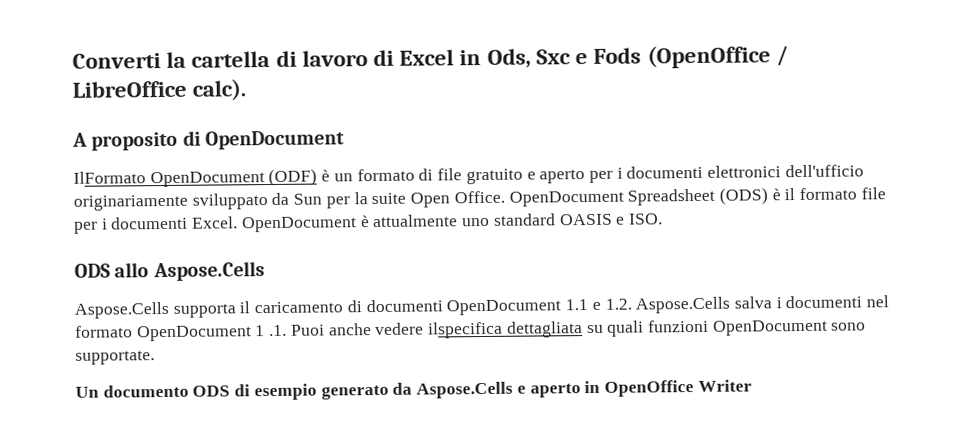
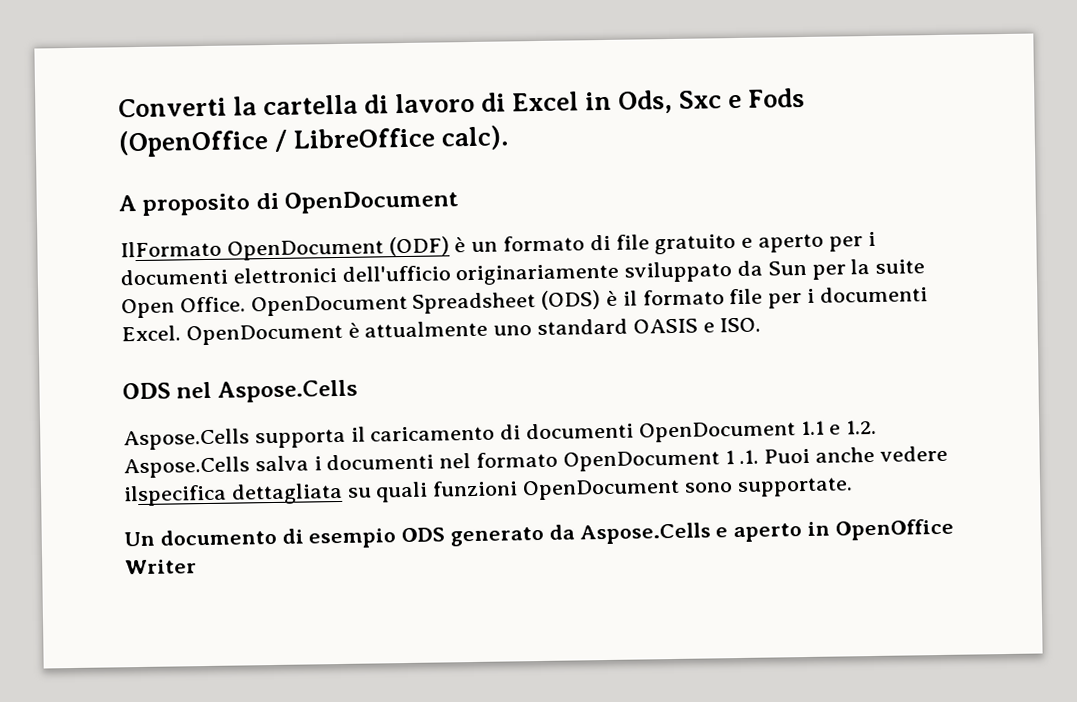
[114,262,150,278] allo -> [176,381,213,399] nel
[192,385,231,397] ODS -> (277, 537) none
(317, 392) none -> [401,527,446,543] ODS

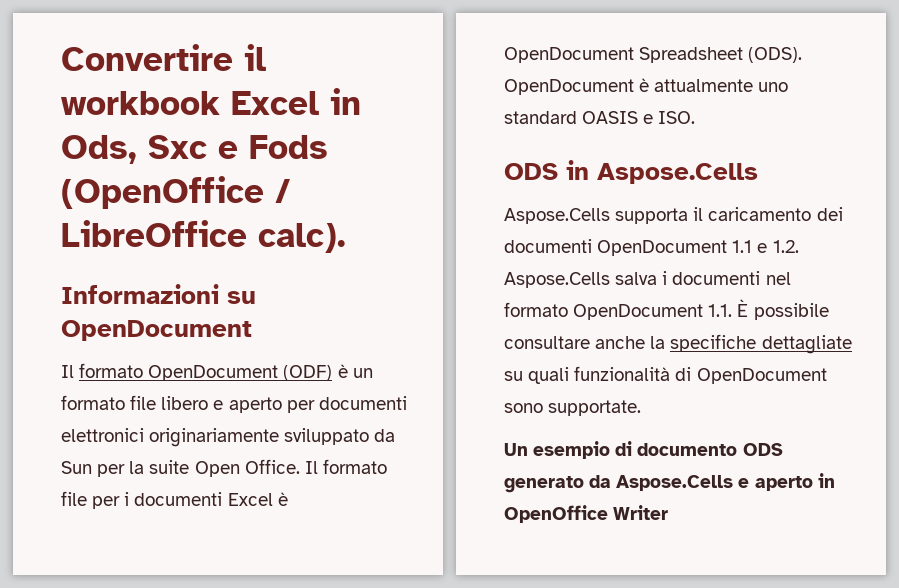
[118,92,507,118] Converti la cartella di lavoro di -> [61,44,266,71] [61,91,220,115] Convertire il workbook
[118,192,279,216] A proposito di -> [61,284,256,304] Informazioni su
[120,240,222,258] IlFormato -> [61,363,144,378] Il formato
[589,234,737,255] di file gratuito -> [130,395,209,410] file libero
[867,231,876,247] i -> (315, 406) none
[341,265,451,282] dell'ufficio -> (144, 435) none
[250,290,638,317] OpenDocument Spreadsheet (ODS) è il -> [304,461,318,474] Il
[121,325,181,342] Excel. -> [227,492,288,506] [504,47,803,63] Excel è OpenDocument Spreadsheet (ODS).
[176,381,213,399] nel -> [566,160,589,180] in
[500,424,522,440] di -> [816,207,843,221] dei
[724,445,948,465] [123,480,519,507] 1 .1. Puoi anche vedere ilspecifica dettagliata su quali funzioni -> [708,299,829,320] [504,334,852,354] [504,366,692,384] 1.1. È possibile consultare anche la specifiche dettagliate su quali funzionalità di
[159,528,397,549] documento di esempio -> [533,441,738,459] esempio di documento

